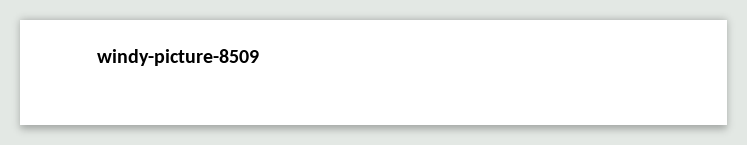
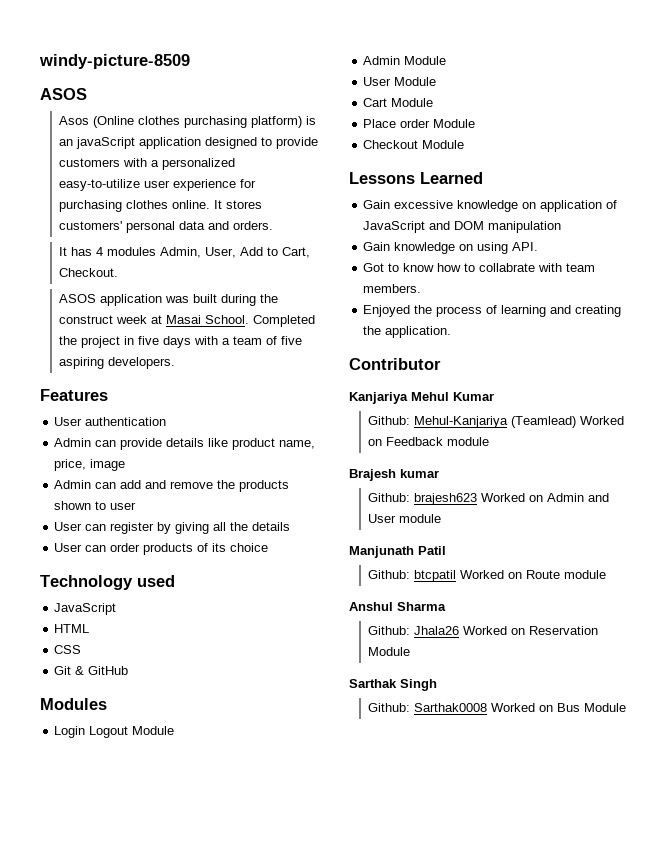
(259, 57) none -> [40,88,87,100] [58,116,316,128] [58,137,318,149] [58,158,235,170] [58,179,256,191] [58,200,262,212] [58,221,273,233] [58,247,310,258] [58,268,118,277] [58,294,278,306] [58,315,315,327] [58,336,302,348] [58,357,175,369] [40,389,108,401] [54,417,167,426] [54,438,316,450] [54,459,126,471] [54,480,290,492] [54,501,137,510] [54,522,291,534] [54,543,269,555] [40,575,175,590] [54,603,117,615] [54,624,90,633] [54,645,82,654] [54,666,129,675] [40,698,107,710] [54,726,175,738] [363,56,447,65] [363,77,437,86] [363,98,434,107] [363,119,476,128] [363,140,465,149] [349,172,483,184] [363,200,618,212] [363,221,562,233] [363,242,539,254] [363,263,596,272] [363,284,422,293] [363,305,622,317] [363,326,452,338] [349,358,441,370] [349,392,494,404] [367,416,624,428] [367,437,489,446] [349,469,439,481] [367,493,609,505] [367,514,441,523] [349,546,446,558] [367,570,606,582] [349,602,446,611] [367,626,598,635] [367,647,410,656] [349,679,437,691] [367,703,626,712] // ASOS // Asos (Online clothes purchasing platform) is an javaScript application designed to provide customers with a personalized easy-to-utilize user experience for purchasing clothes online. It stores customers' personal data and orders. // It has 4 modules Admin, User, Add to Cart, Checkout. // ASOS application was built during the construct week at Masai School. Completed the project in five days with a team of five aspiring developers. // Features // User authentication // Admin can provide details like product name, price, image // Admin can add and remove the products shown to user // User can register by giving all the details // User can order products of its choice // Technology used // JavaScript // HTML // CSS // Git & GitHub // Modules // Login Logout Module // Admin Module // User Module // Cart Module // Place order Module // Checkout Module // Lessons Learned // Gain excessive knowledge on application of JavaScript and DOM manipulation // Gain knowledge on using API. // Got to know how to collabrate with team members. // Enjoyed the process of learning and creating the application. // Contributor // Kanjariya Mehul Kumar // Github: Mehul-Kanjariya (Teamlead) Worked on Feedback module // Brajesh kumar // Github: brajesh623 Worked on Admin and User module // Manjunath Patil // Github: btcpatil Worked on Route module // Anshul Sharma // Github: Jhala26 Worked on Reservation Module // Sarthak Singh // Github: Sarthak0008 Worked on Bus Module

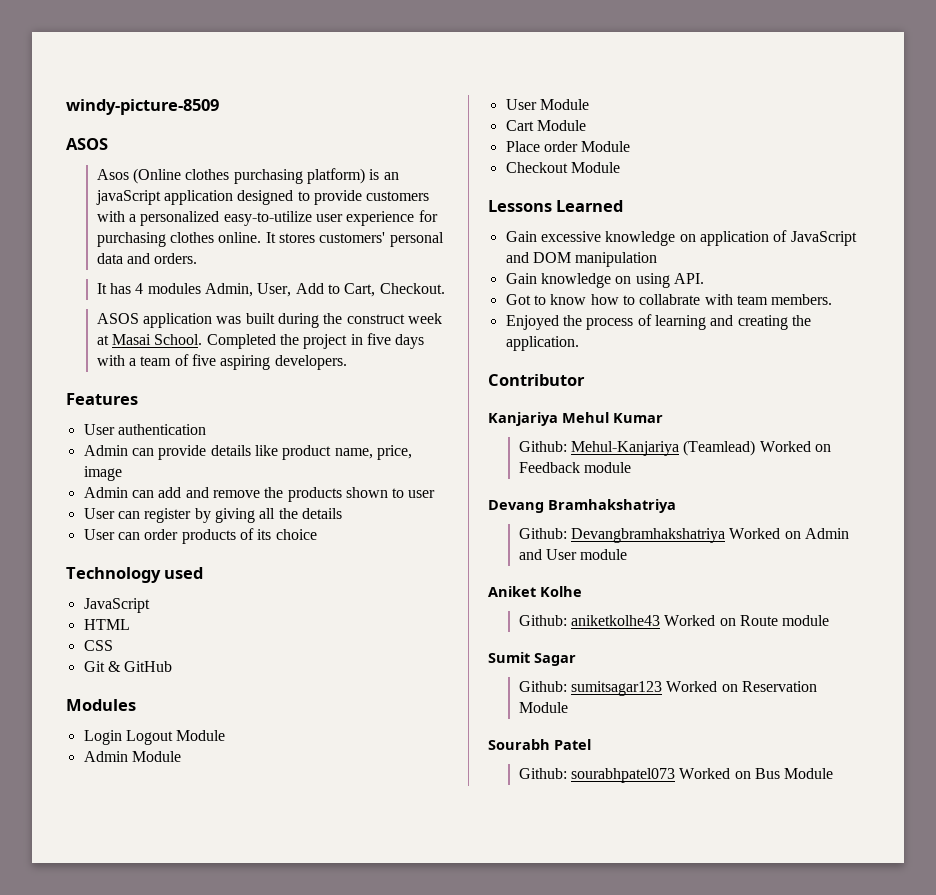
[349,469,439,481] [367,493,477,505] Brajesh kumar // Github: brajesh623 -> [488,499,676,513] [518,528,726,543] Devang Bramhakshatriya // Github: Devangbramhakshatriya
[349,546,446,558] [367,570,456,582] Manjunath Patil // Github: btcpatil -> [488,586,582,597] [518,615,661,626] Aniket Kolhe // Github: aniketkolhe43
[349,602,446,611] [367,626,459,635] Anshul Sharma // Github: Jhala26 -> [488,652,576,666] [518,681,663,696] Sumit Sagar // Github: sumitsagar123
[349,679,437,691] [367,703,487,712] Sarthak Singh // Github: Sarthak0008 -> [488,739,591,750] [518,768,676,783] Sourabh Patel // Github: sourabhpatel073

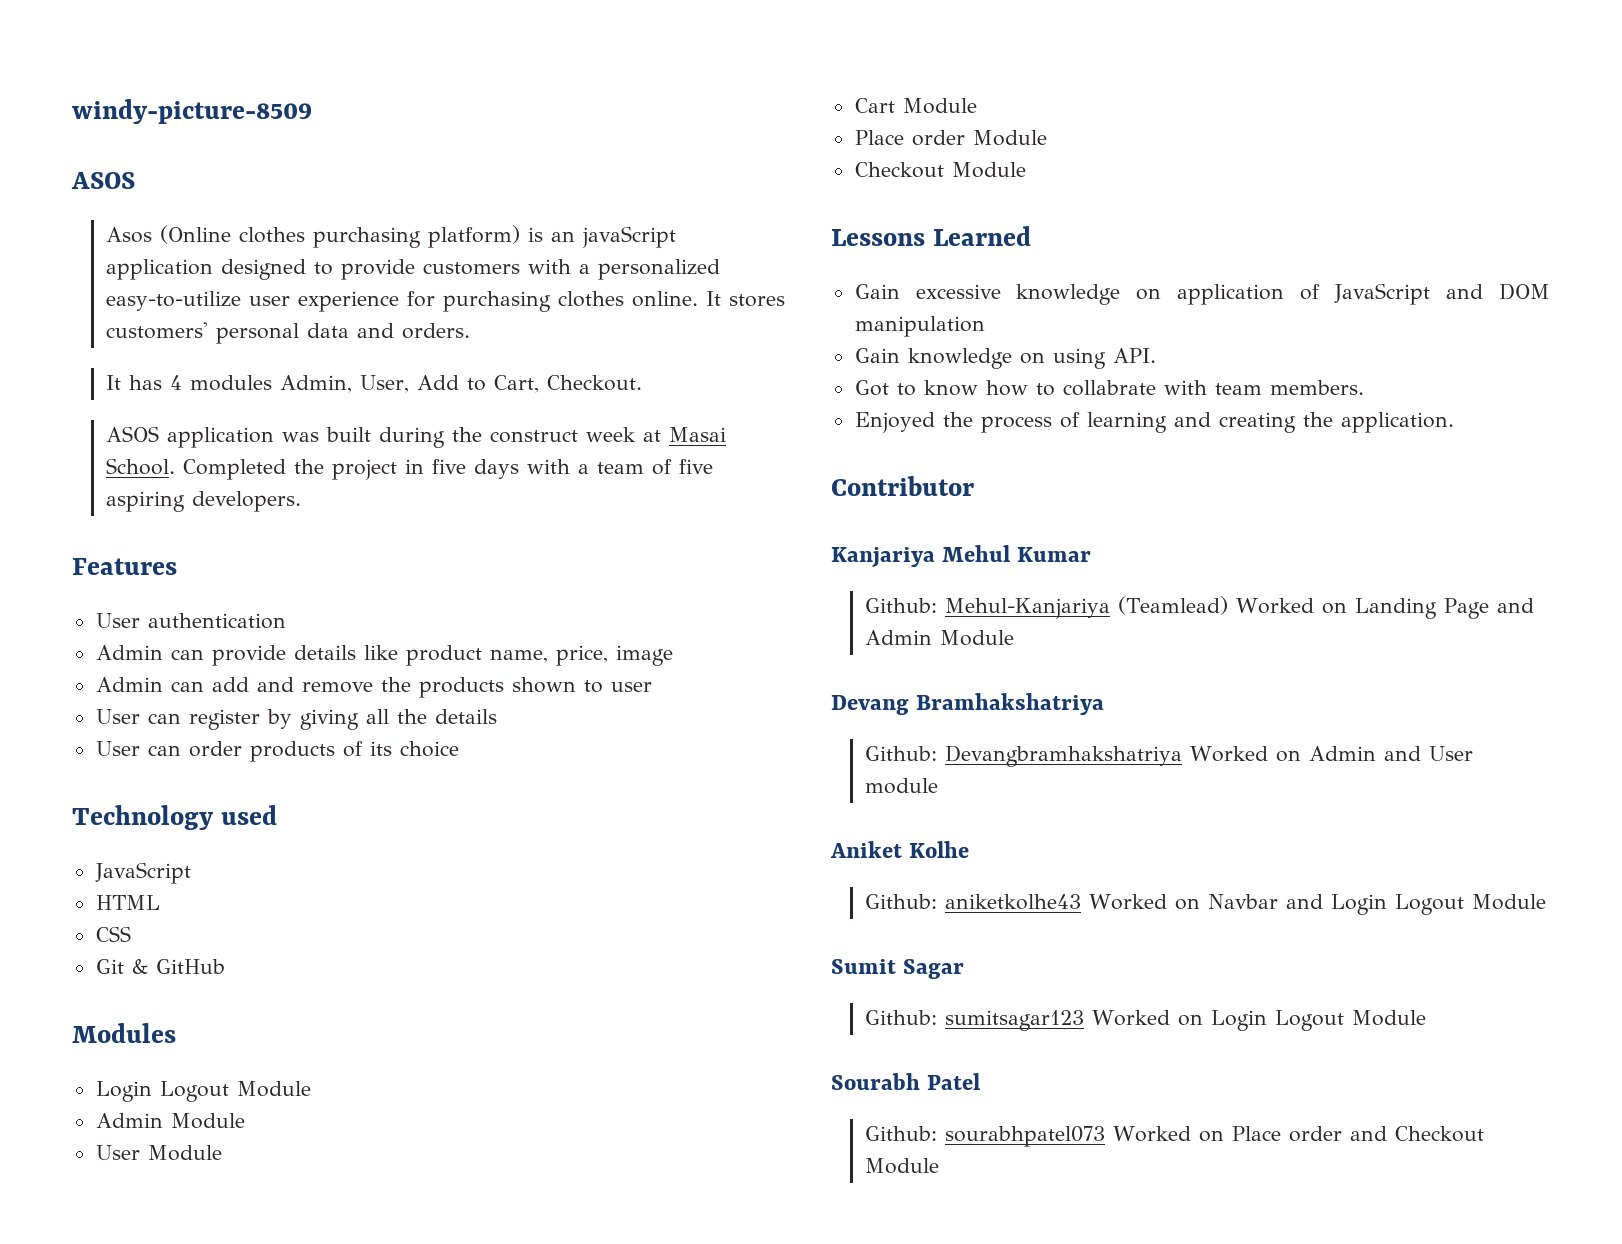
[518,462,632,473] Feedback module -> [1355,598,1535,619] [865,630,1015,646] Landing Page and Admin Module
[739,615,830,626] Route module -> [1208,894,1547,915] Navbar and Login Logout Module
[741,681,817,692] Reservation -> [1211,1010,1345,1031] Login Logout
[754,768,780,779] Bus -> [1232,1126,1485,1142] Place order and Checkout

